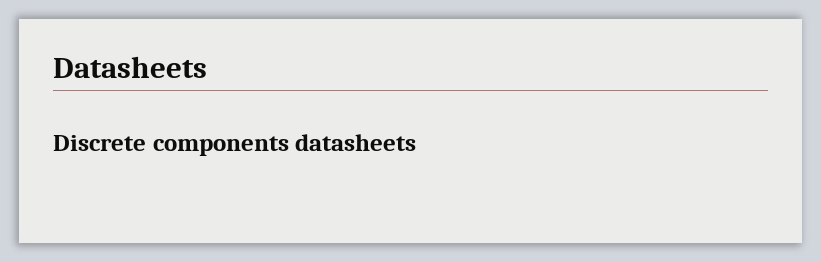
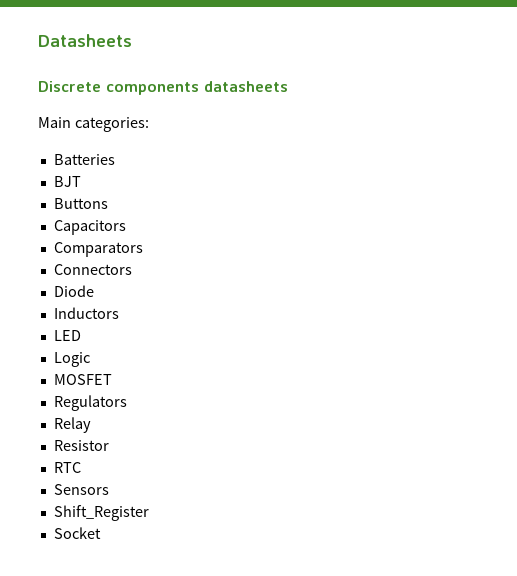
(417, 142) none -> [38,117,149,132] [53,154,115,165] [53,176,81,187] [53,198,108,209] [53,220,126,235] [53,242,143,257] [53,264,132,275] [53,285,94,297] [53,307,119,319] [53,330,81,341] [53,352,90,367] [53,374,112,385] [53,395,127,411] [53,417,91,433] [53,440,109,451] [53,462,81,473] [53,484,109,495] [53,505,149,521] [53,527,101,539] // Main categories: // Batteries // BJT // Buttons // Capacitors // Comparators // Connectors // Diode // Inductors // LED // Logic // MOSFET // Regulators // Relay // Resistor // RTC // Sensors // Shift_Register // Socket

